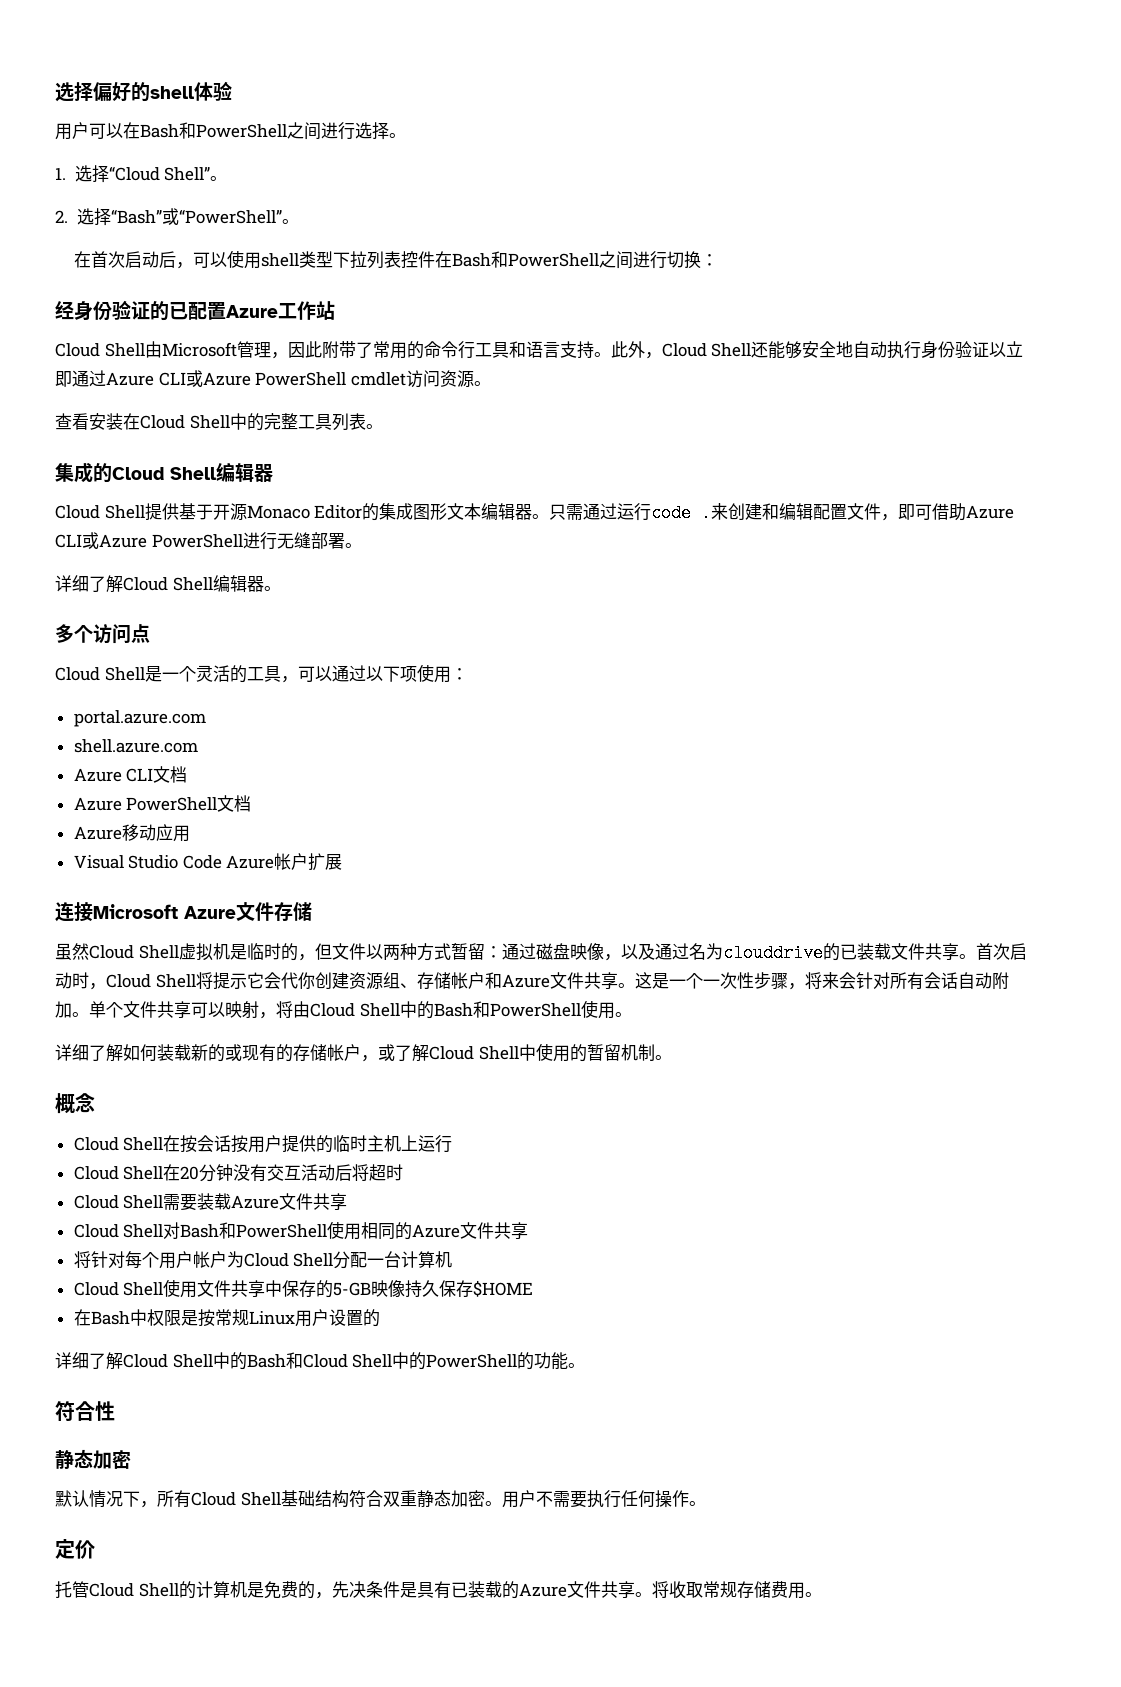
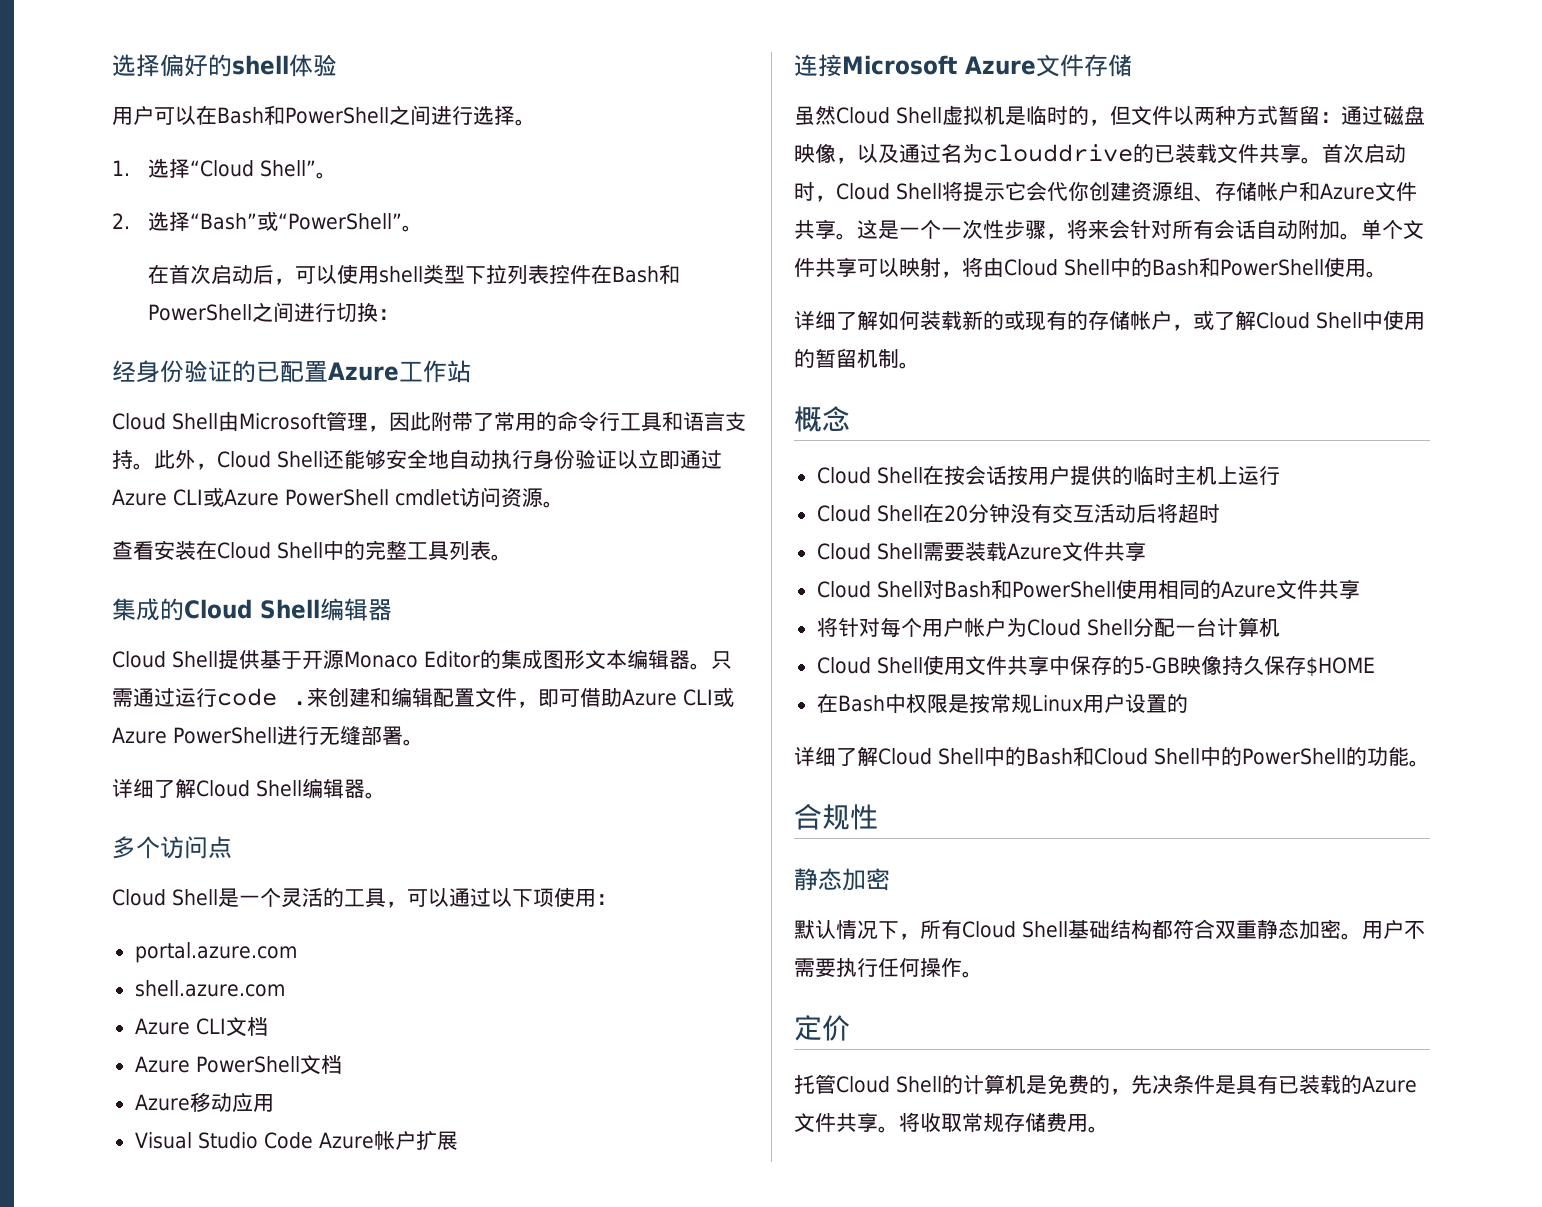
[55,1401,95,1421] 符合 -> [794,804,850,830] 合规
(349, 1499) none -> [1152,920,1173,939] 都

